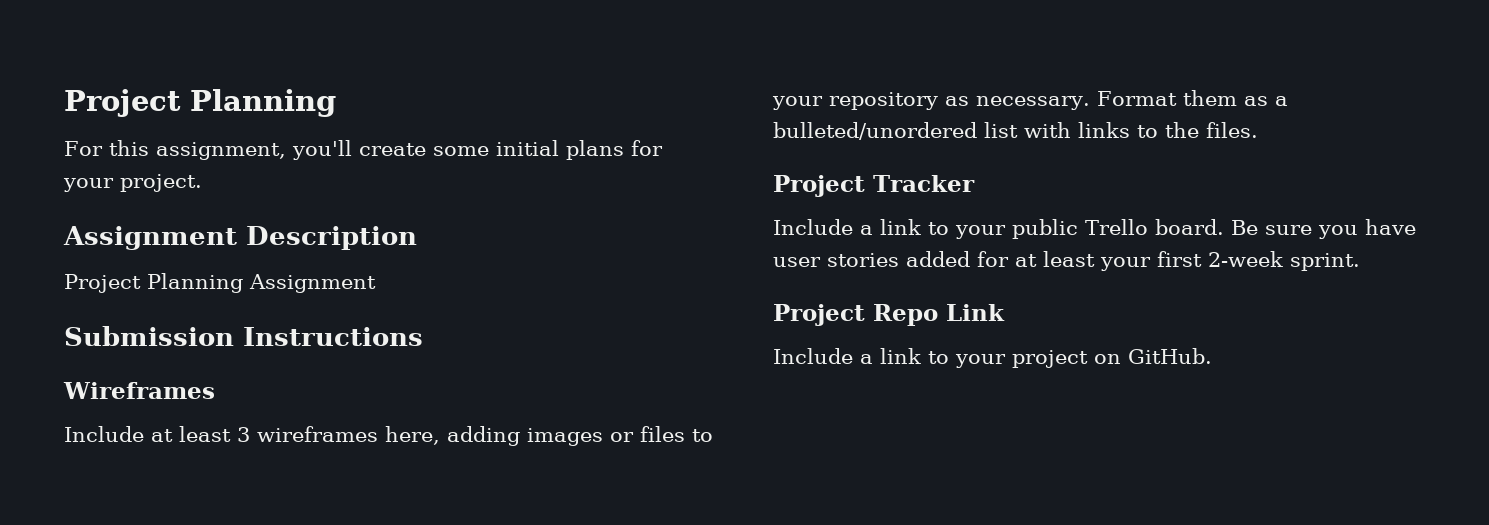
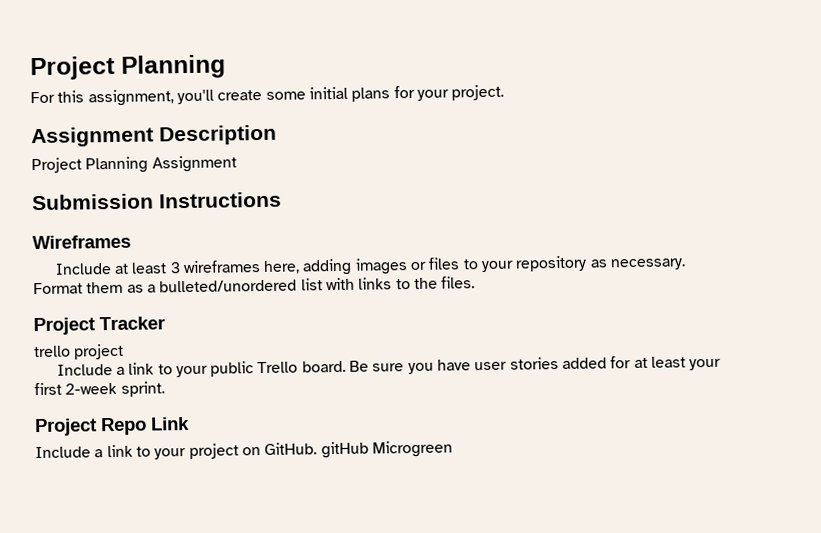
(975, 183) none -> [34,343,125,360] // trello project
(1212, 356) none -> [320,440,453,459] gitHub Microgreen

